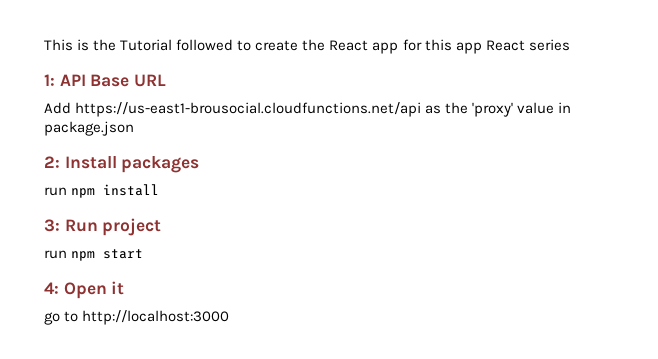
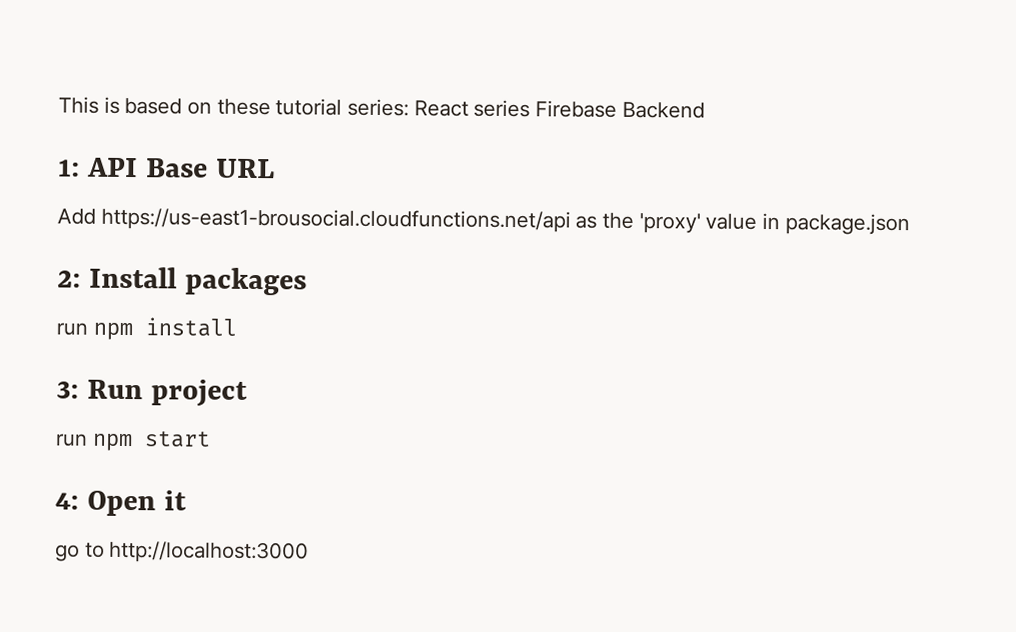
[93,39,482,54] the Tutorial followed to create the React app for this app -> [124,97,410,117] based on these tutorial series:
(570, 45) none -> [535,100,705,119] Firebase Backend

